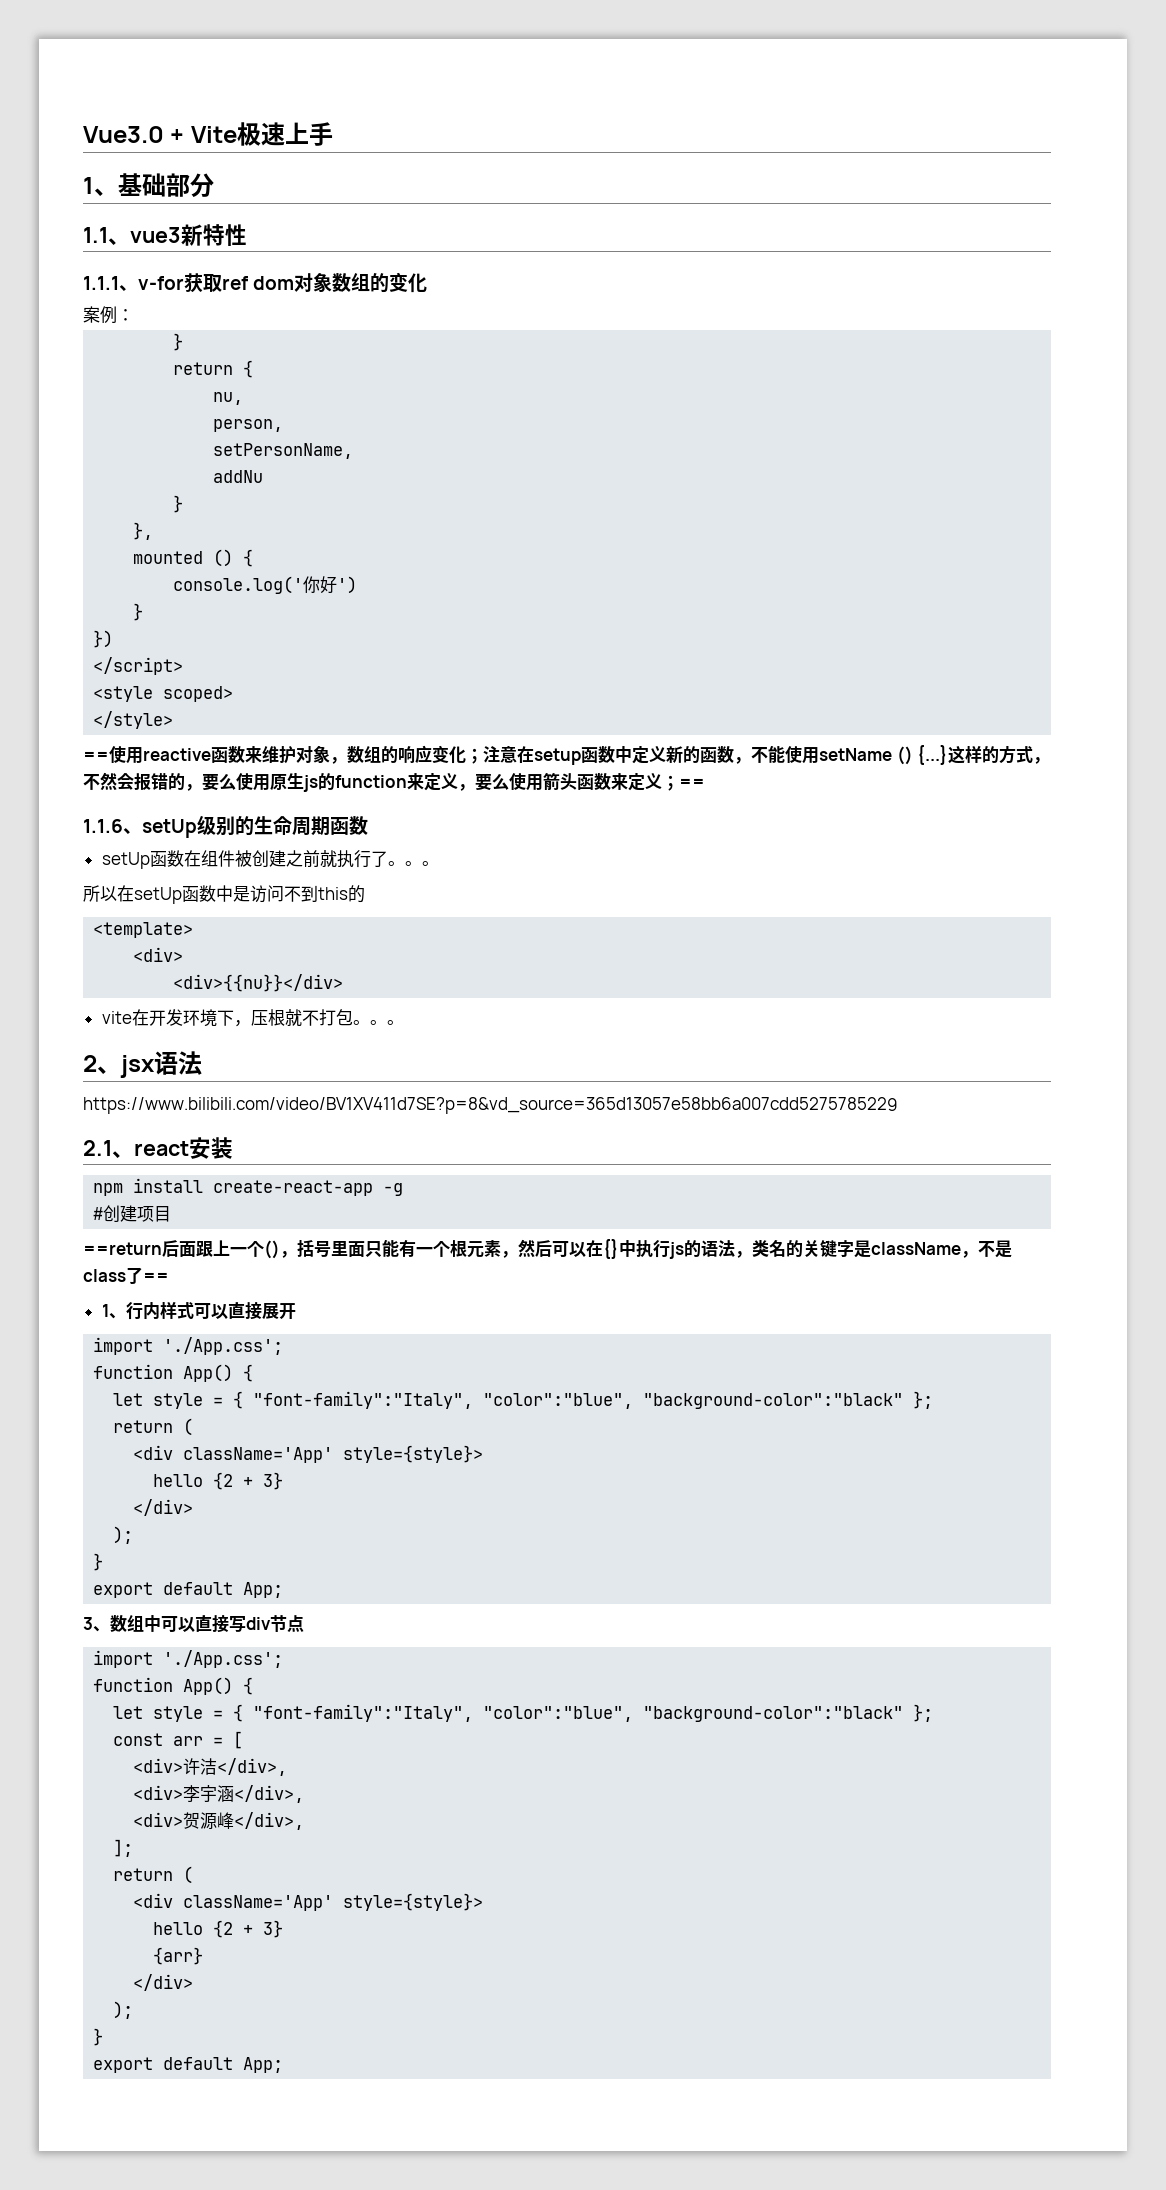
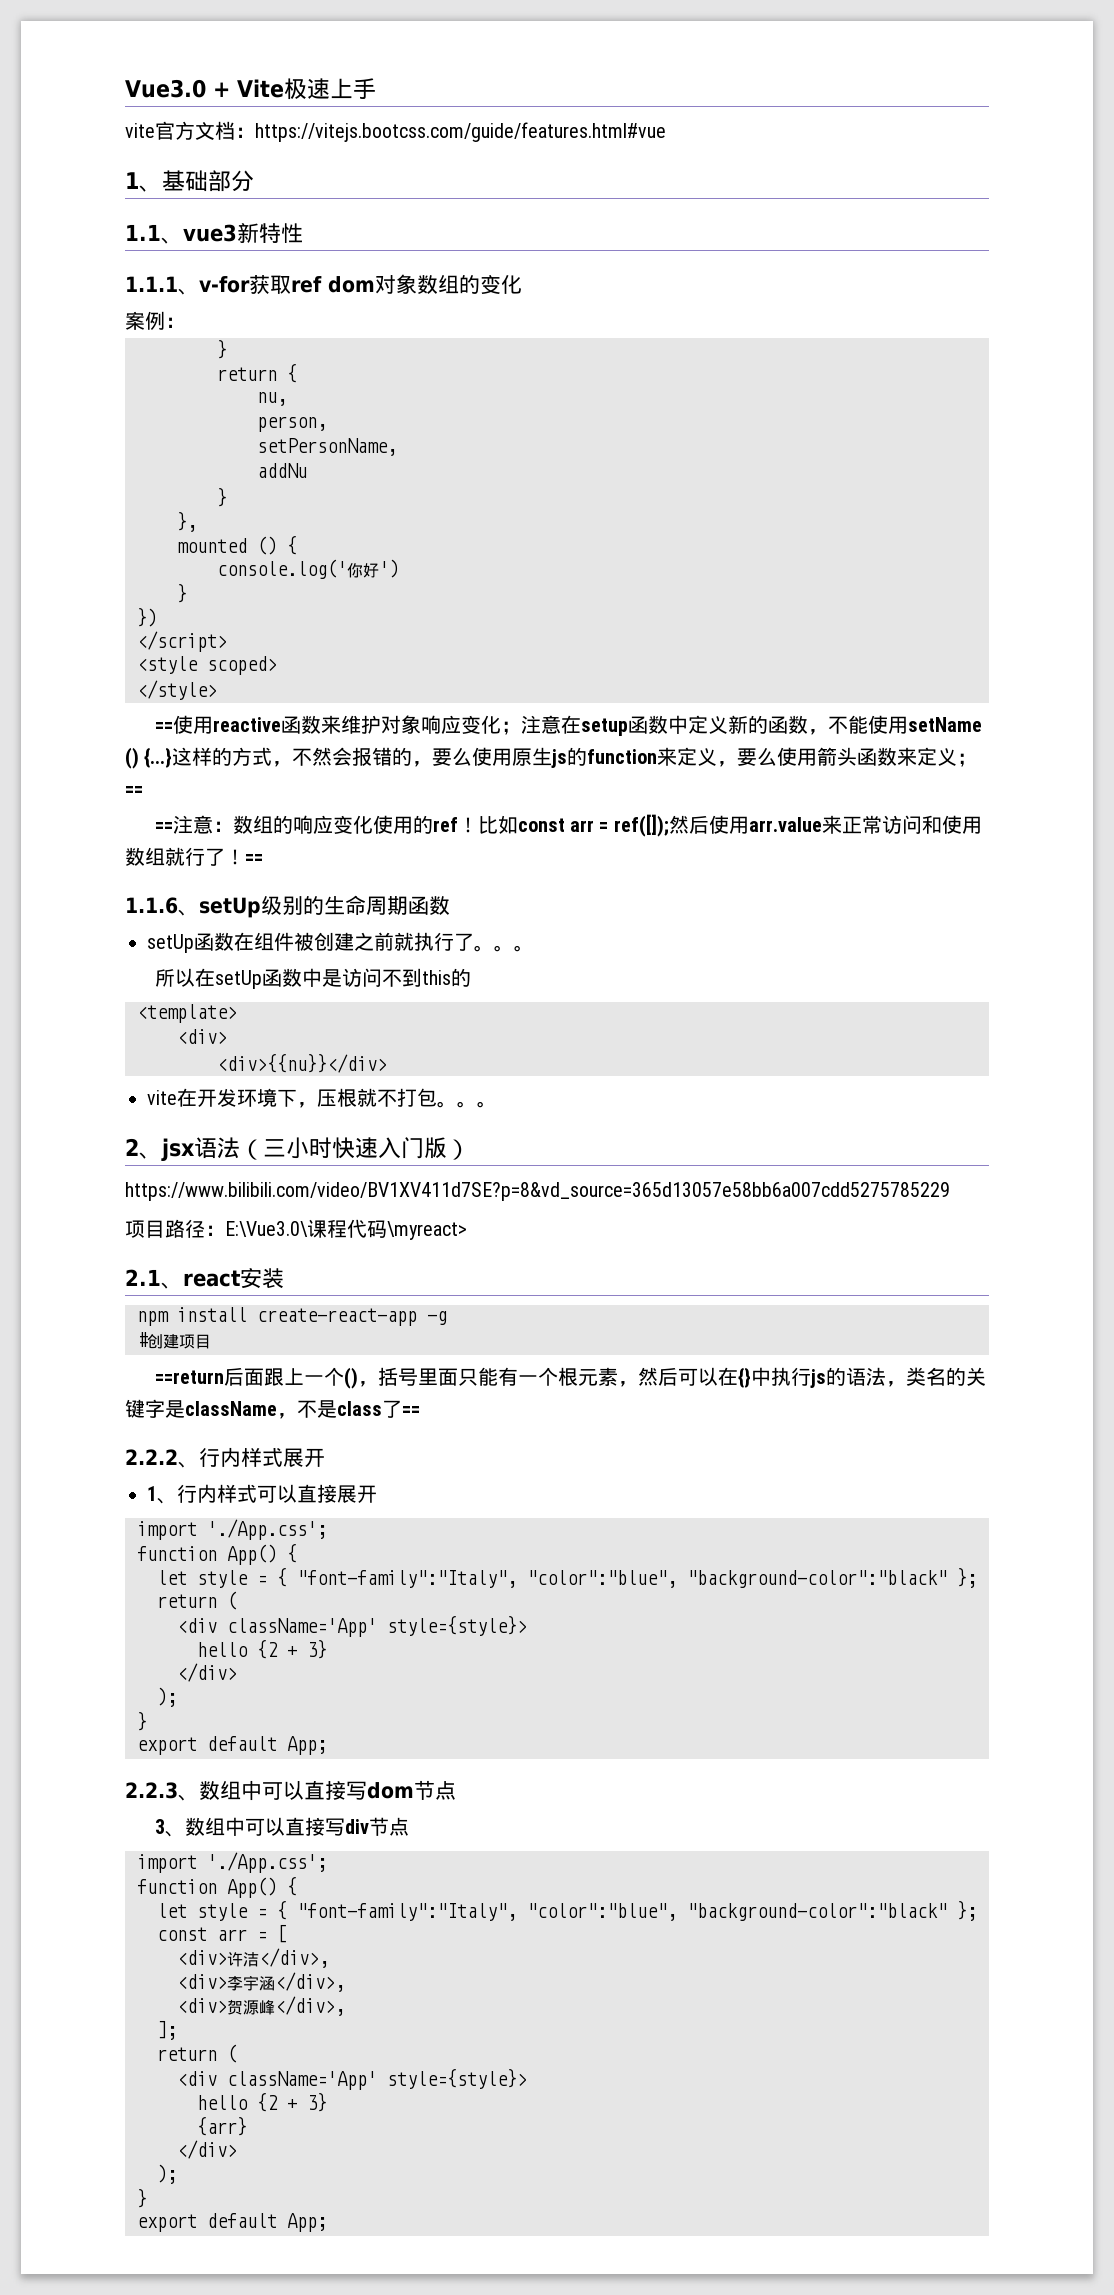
(333, 134) none -> [125,121,666,142] // vite官方文档：https://vitejs.bootcss.com/guide/features.html#vue
[330,746,398,764] ，数组的 -> (421, 724) none
(705, 783) none -> [154,814,982,837] [125,847,263,866] // ==注意：数组的响应变化使用的ref！比如const arr = ref([]);然后使用arr.value来正常访问和使用数组就行了！==
[83,1097,898,1114] // https://www.bilibili.com/video/BV1XV411d7SE?p=8&vd_source=365d13057e58bb6a007cdd5275785229 -> [240,1137,470,1160] [125,1182,950,1201] [125,1219,467,1240] （三小时快速入门版） // https://www.bilibili.com/video/BV1XV411d7SE?p=8&vd_source=365d13057e58bb6a007cdd5275785229 // 项目路径：E:\Vue3.0\课程代码\myreact>
(169, 1277) none -> [125,1447,325,1468] // 2.2.2、行内样式展开
(284, 1590) none -> [125,1780,456,1801] // 2.2.3、数组中可以直接写dom节点

